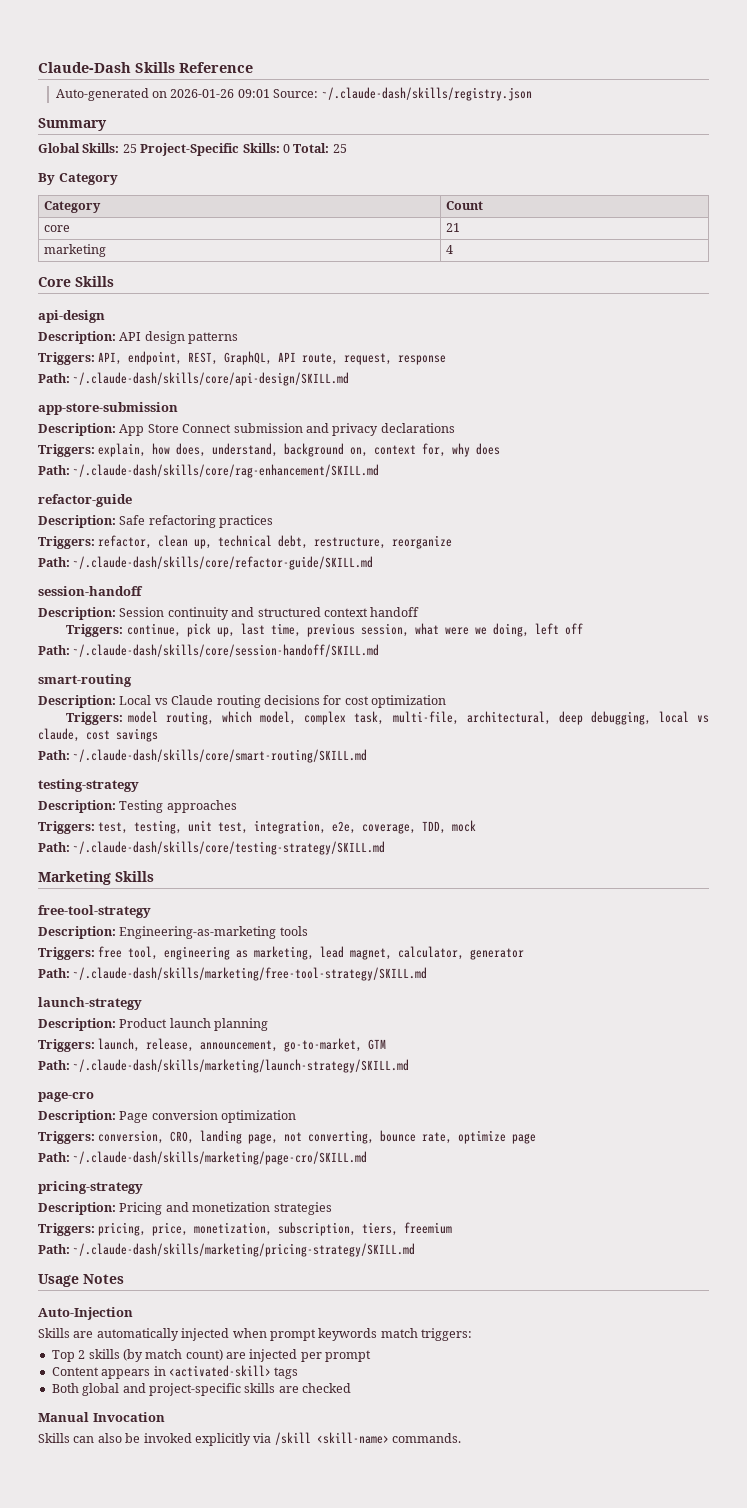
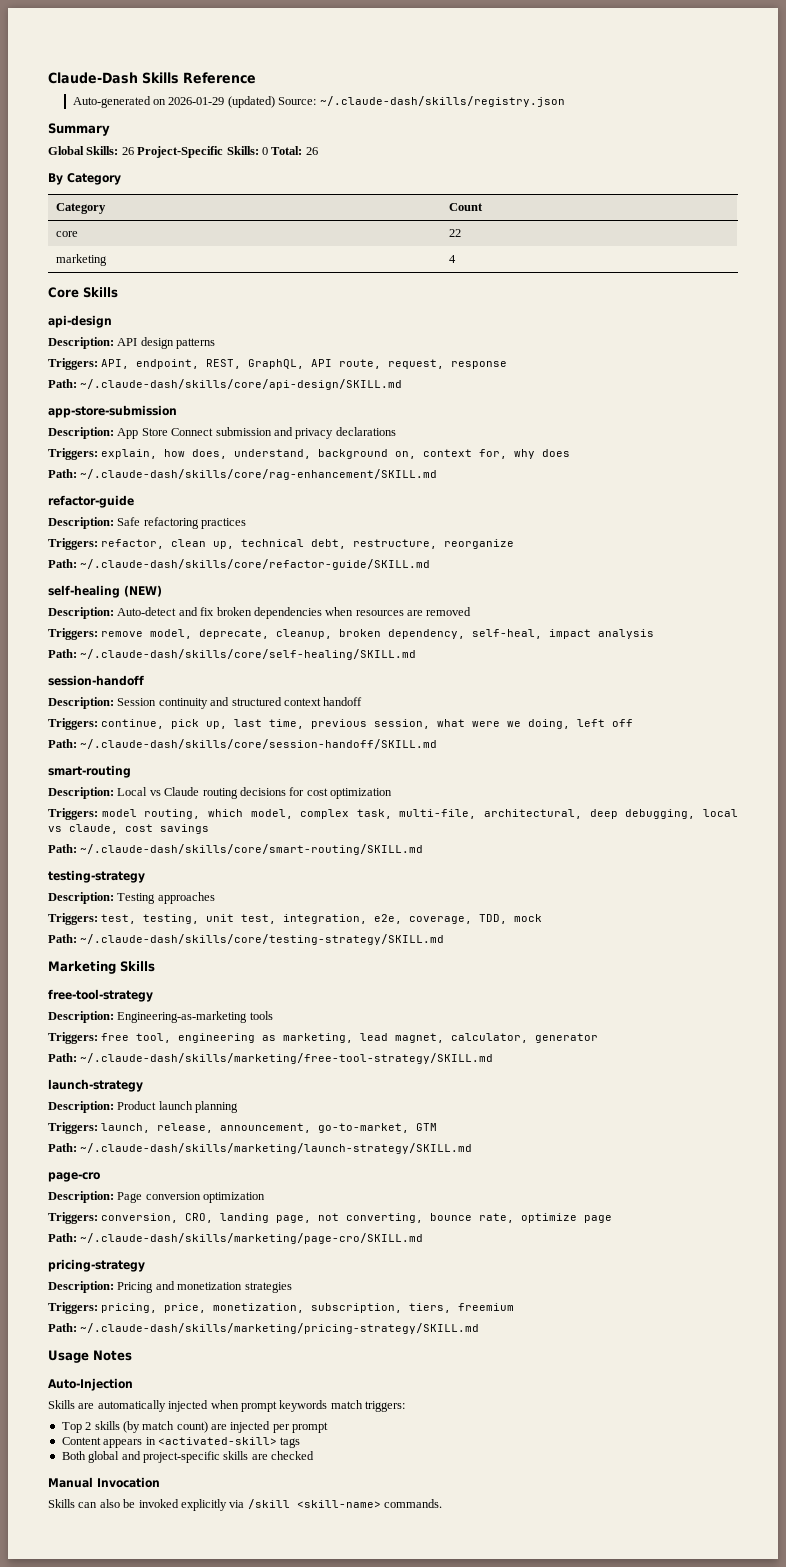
[170,89,270,98] 2026-01-26 09:01 -> [168,96,275,108] 2026-01-29 (updated)
[122,144,137,153] 25 -> [121,147,134,155] 26
[332,144,347,153] 25 -> [305,147,318,155] 26
[445,223,460,232] 21 -> [449,229,462,237] 22
(374, 563) none -> [48,585,162,598] [48,607,472,619] [48,628,655,640] [48,649,417,660] // self-healing (NEW) // Description: Auto-detect and fix broken dependencies when resources are removed // Triggers: remove model, deprecate, cleanup, broken dependency, self-heal, impact analysis // Path: ~/.claude-dash/skills/core/self-healing/SKILL.md

